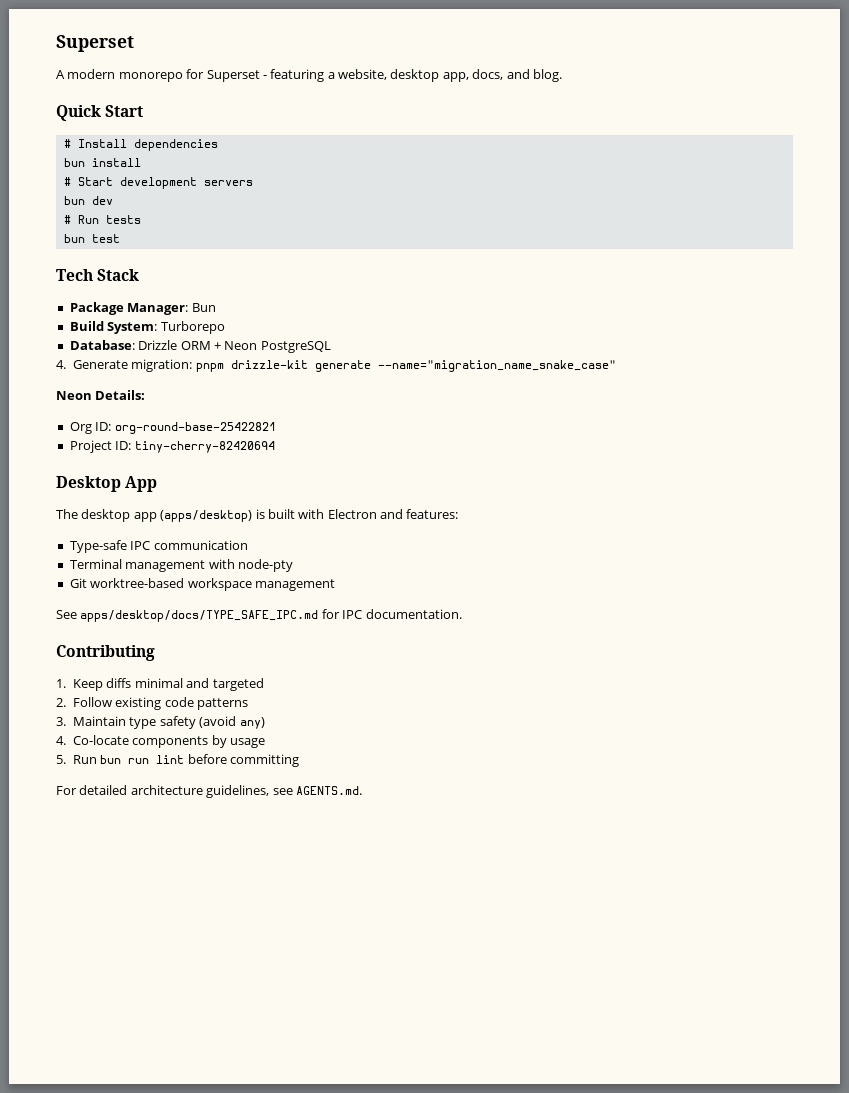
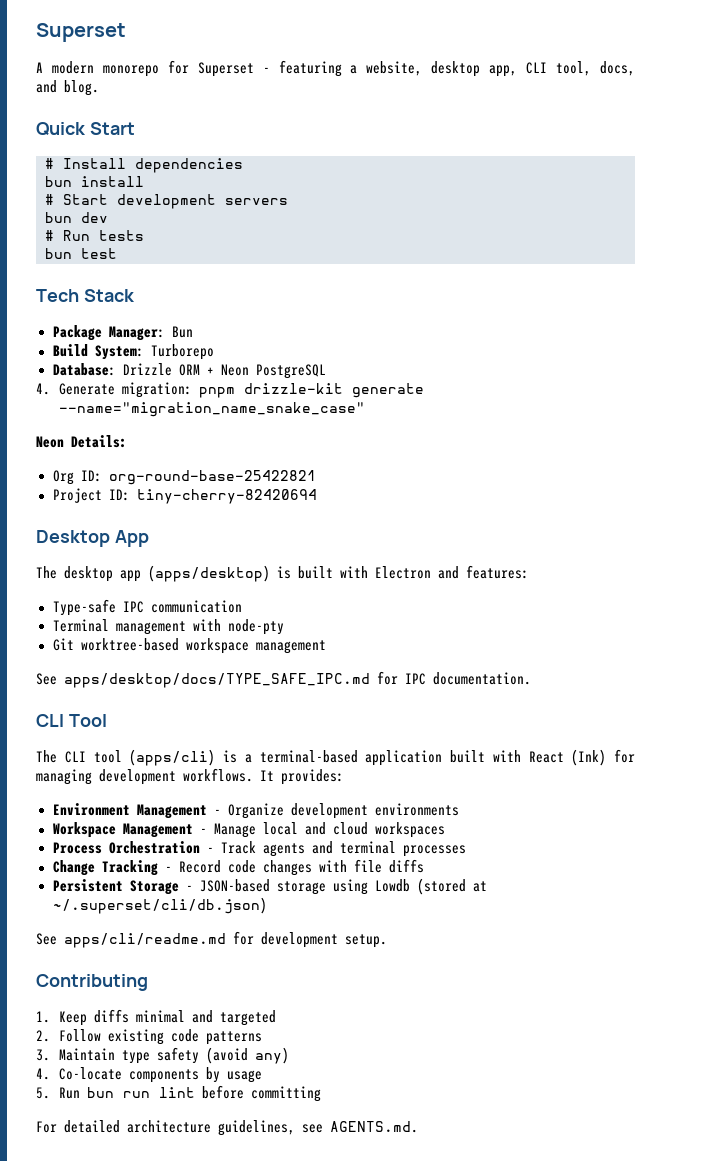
(469, 77) none -> [526,61,592,76] CLI tool,
(462, 614) none -> [36,714,107,727] [36,749,635,766] [36,768,344,785] [52,803,459,819] [52,822,445,838] [52,841,466,857] [52,859,424,876] [52,878,487,895] [52,897,267,914] [36,931,387,948] // CLI Tool // The CLI tool (apps/cli) is a terminal-based application built with React (Ink) for managing development workflows. It provides: // Environment Management - Organize development environments // Workspace Management - Manage local and cloud workspaces // Process Orchestration - Track agents and terminal processes // Change Tracking - Record code changes with file diffs // Persistent Storage - JSON-based storage using Lowdb (stored at ~/.superset/cli/db.json) // See apps/cli/readme.md for development setup.

